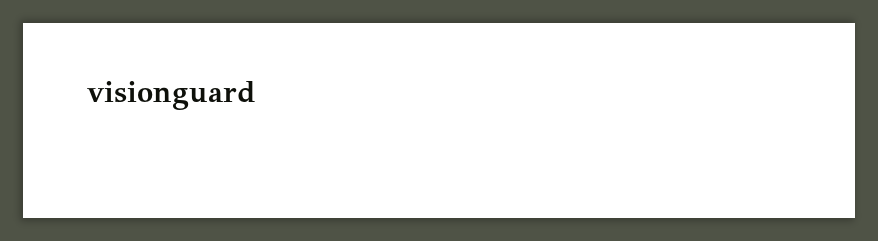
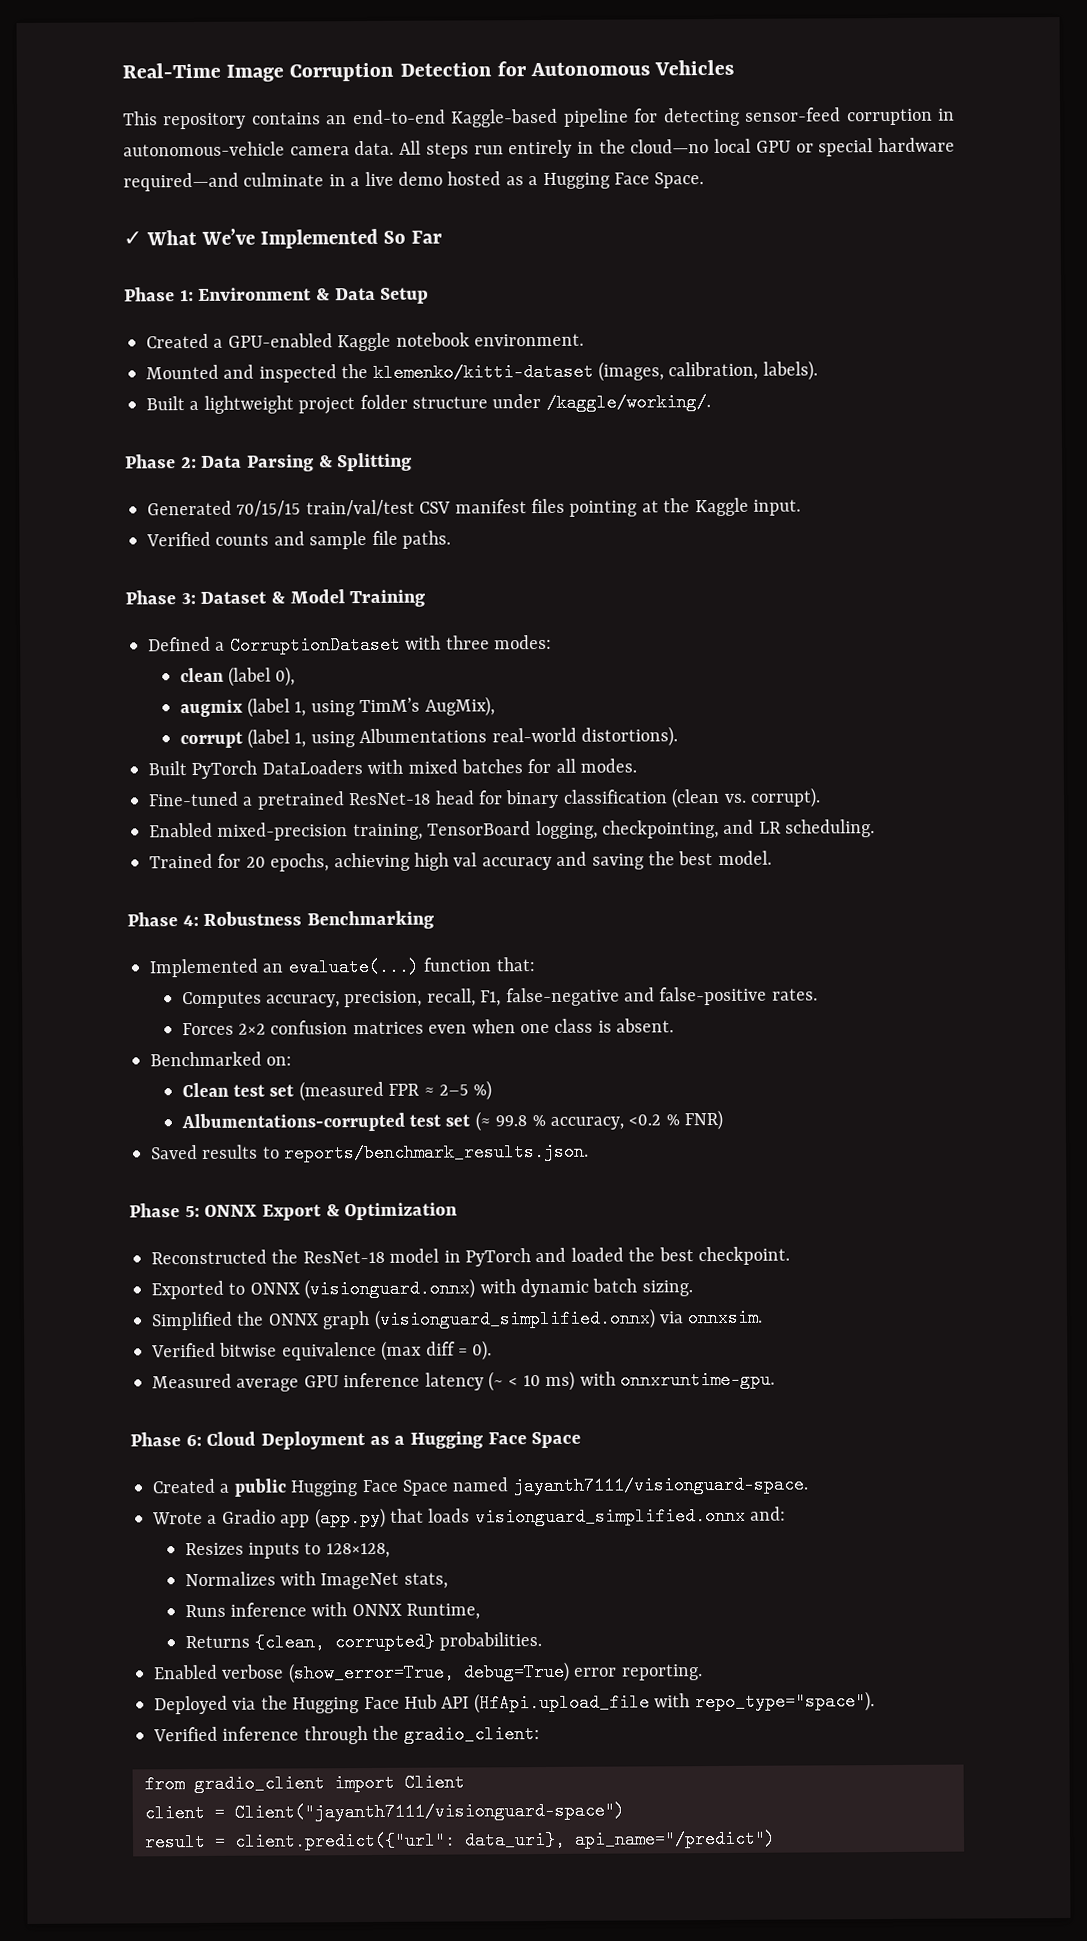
[87,81,256,110] visionguard -> [122,59,735,82] [123,107,955,130] [123,137,955,159] [123,171,705,192] [123,228,442,249] [124,287,430,304] [146,332,584,352] [146,360,818,383] [146,393,711,415] [125,452,413,472] [147,497,801,517] [146,530,451,550] [125,589,426,608] [148,634,552,655] [179,666,296,687] [179,696,495,718] [179,726,679,749] [148,758,638,780] [148,787,821,810] [149,819,876,841] [149,850,772,872] [127,910,435,930] [149,957,536,978] [181,986,818,1009] [181,1018,675,1036] [150,1051,293,1067] [181,1080,493,1102] [180,1109,724,1133] [151,1142,590,1163] [129,1202,459,1221] [151,1246,790,1267] [151,1278,693,1300] [151,1308,764,1331] [151,1340,493,1361] [152,1370,775,1392] [130,1431,582,1450] [152,1475,809,1497] [152,1506,787,1529] [184,1542,390,1559] [184,1571,448,1590] [184,1602,481,1620] [184,1632,543,1652] [153,1661,703,1684] [154,1691,875,1715] [153,1725,540,1745] [144,1773,465,1794] [144,1801,625,1823] [144,1829,776,1852] Real-Time Image Corruption Detection for Autonomous Vehicles // This repository contains an end-to-end Kaggle-based pipeline for detecting sensor-feed corruption in autonomous-vehicle camera data. All steps run entirely in the cloud—no local GPU or special hardware required—and culminate in a live demo hosted as a Hugging Face Space. // ✓ What We’ve Implemented So Far // Phase 1: Environment & Data Setup // Created a GPU-enabled Kaggle notebook environment. // Mounted and inspected the klemenko/kitti-dataset (images, calibration, labels). // Built a lightweight project folder structure under /kaggle/working/. // Phase 2: Data Parsing & Splitting // Generated 70/15/15 train/val/test CSV manifest files pointing at the Kaggle input. // Verified counts and sample file paths. // Phase 3: Dataset & Model Training // Defined a CorruptionDataset with three modes: // clean (label 0), // augmix (label 1, using TimM’s AugMix), // corrupt (label 1, using Albumentations real-world distortions). // Built PyTorch DataLoaders with mixed batches for all modes. // Fine-tuned a pretrained ResNet-18 head for binary classification (clean vs. corrupt). // Enabled mixed-precision training, TensorBoard logging, checkpointing, and LR scheduling. // Trained for 20 epochs, achieving high val accuracy and saving the best model. // Phase 4: Robustness Benchmarking // Implemented an evaluate(...) function that: // Computes accuracy, precision, recall, F1, false-negative and false-positive rates. // Forces 2×2 confusion matrices even when one class is absent. // Benchmarked on: // Clean test set (measured FPR ≈ 2–5 %) // Albumentations-corrupted test set (≈ 99.8 % accuracy, <0.2 % FNR) // Saved results to reports/benchmark_results.json. // Phase 5: ONNX Export & Optimization // Reconstructed the ResNet-18 model in PyTorch and loaded the best checkpoint. // Exported to ONNX (visionguard.onnx) with dynamic batch sizing. // Simplified the ONNX graph (visionguard_simplified.onnx) via onnxsim. // Verified bitwise equivalence (max diff = 0). // Measured average GPU inference latency (~ < 10 ms) with onnxruntime-gpu. // Phase 6: Cloud Deployment as a Hugging Face Space // Created a public Hugging Face Space named jayanth7111/visionguard-space. // Wrote a Gradio app (app.py) that loads visionguard_simplified.onnx and: // Resizes inputs to 128×128, // Normalizes with ImageNet stats, // Runs inference with ONNX Runtime, // Returns {clean, corrupted} probabilities. // Enabled verbose (show_error=True, debug=True) error reporting. // Deployed via the Hugging Face Hub API (HfApi.upload_file with repo_type="space"). // Verified inference through the gradio_client: // from gradio_client import Client // client = Client("jayanth7111/visionguard-space") // result = client.predict({"url": data_uri}, api_name="/predict")

